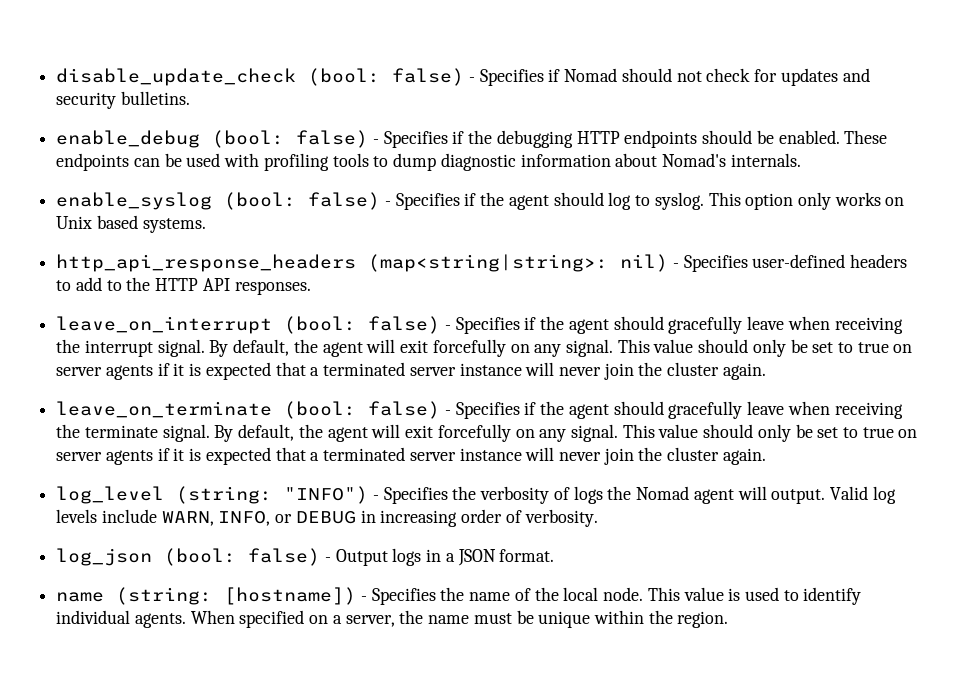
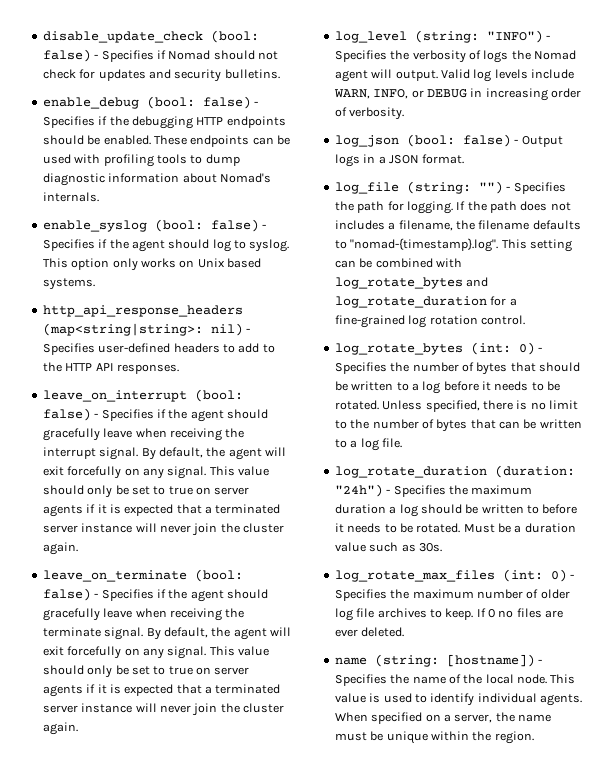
(555, 555) none -> [334,181,566,194] [334,201,571,214] [334,220,581,231] [334,238,572,252] [334,258,462,268] [334,277,489,289] [334,296,517,308] [334,315,525,328] [334,342,543,355] [334,362,580,375] [334,381,561,394] [334,400,578,412] [334,419,582,432] [334,438,402,451] [334,465,575,478] [334,484,533,497] [334,504,578,517] [334,523,576,533] [334,542,442,552] [334,569,575,582] [334,589,570,601] [334,608,564,621] [334,627,405,637] // log_file (string: "") - Specifies the path for logging. If the path does not includes a filename, the filename defaults to "nomad-{timestamp}.log". This setting can be combined with log_rotate_bytes and log_rotate_duration for a fine-grained log rotation control. // log_rotate_bytes (int: 0) - Specifies the number of bytes that should be written to a log before it needs to be rotated. Unless specified, there is no limit to the number of bytes that can be written to a log file. // log_rotate_duration (duration: "24h") - Specifies the maximum duration a log should be written to before it needs to be rotated. Must be a duration value such as 30s. // log_rotate_max_files (int: 0) - Specifies the maximum number of older log file archives to keep. If 0 no files are ever deleted.

